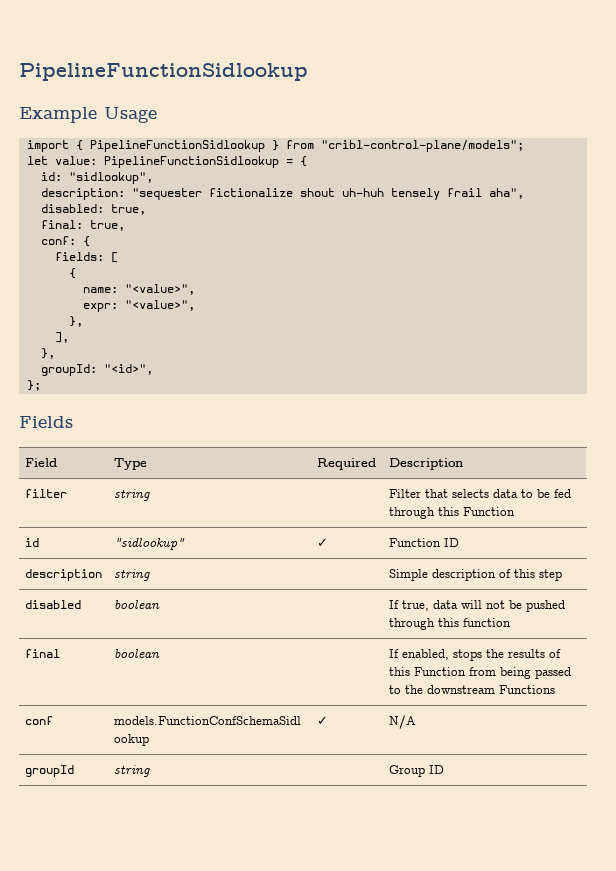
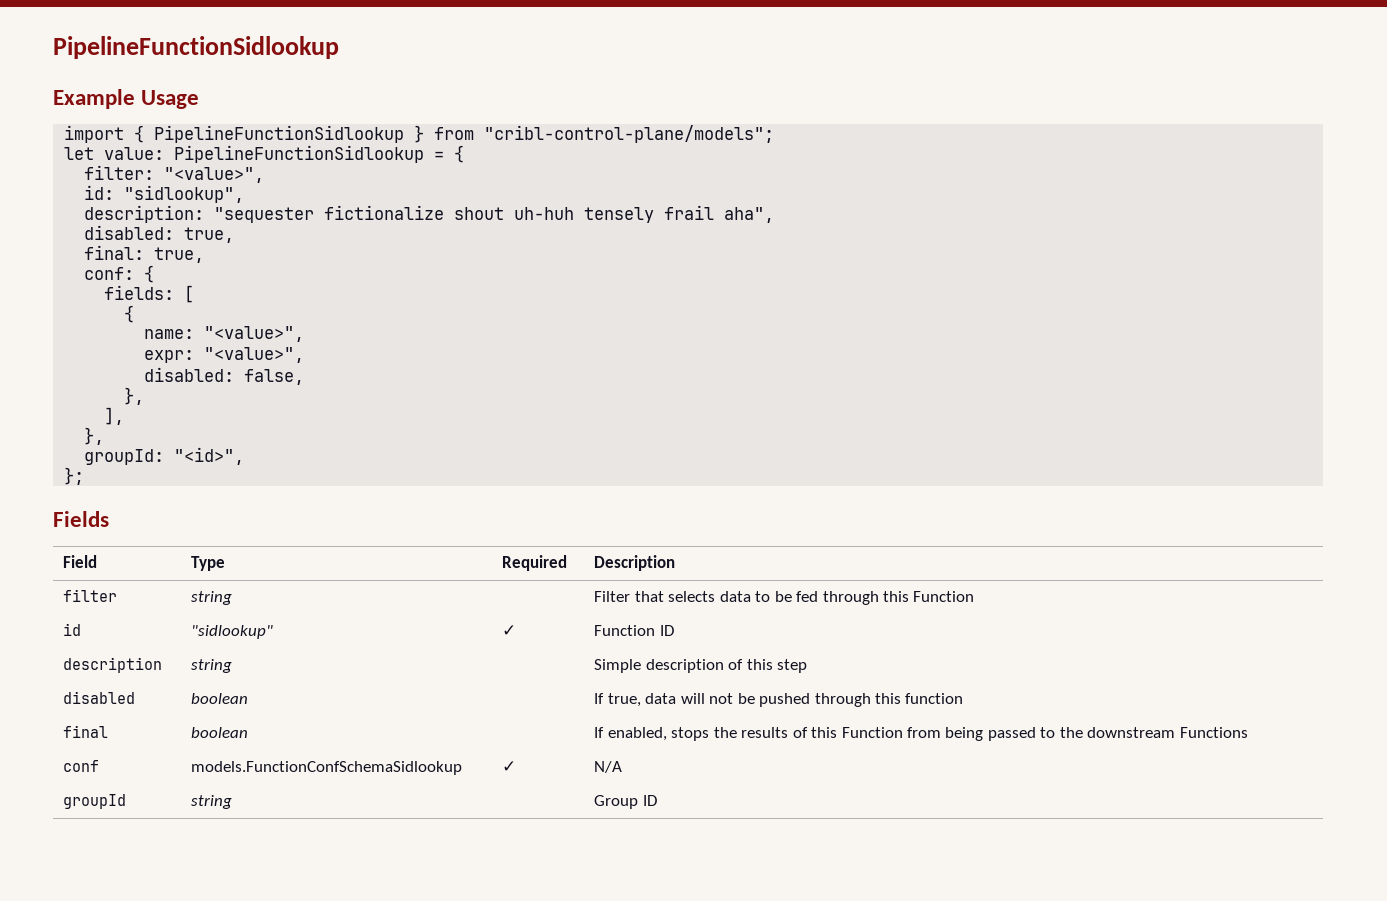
(307, 161) none -> [84,165,265,183] // filter: "<value>",
(195, 305) none -> [144,367,305,385] // disabled: false,

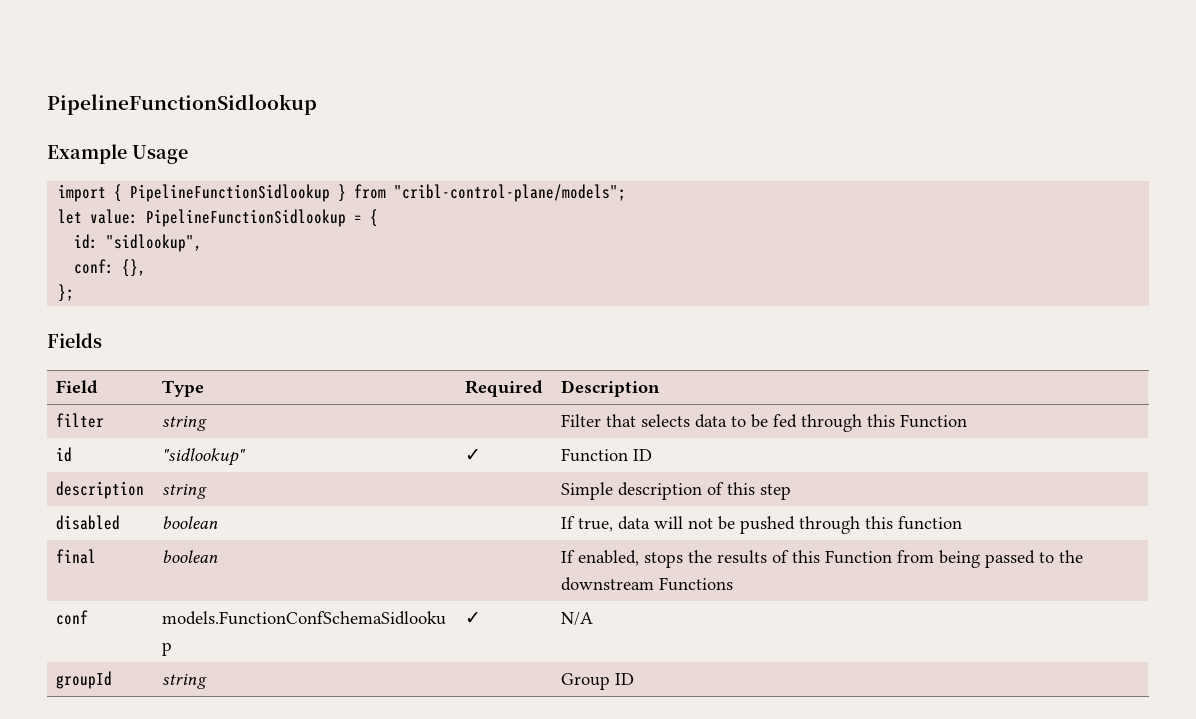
[84,165,265,183] // filter: "<value>", -> (379, 218) none
[84,205,775,223] [84,225,235,243] [84,245,205,263] [84,265,155,283] [104,285,195,303] [124,305,135,323] [144,326,305,342] [144,347,305,363] [144,367,305,385] [124,387,145,405] [104,407,125,425] [84,427,105,445] [84,447,245,465] description: "sequester fictionalize shout uh-huh tensely frail aha", // disabled: true, // final: true, // conf: { // fields: [ // { // name: "<value>", // expr: "<value>", // disabled: false, // }, // ], // }, // groupId: "<id>", -> [74,259,147,277] conf: {},

